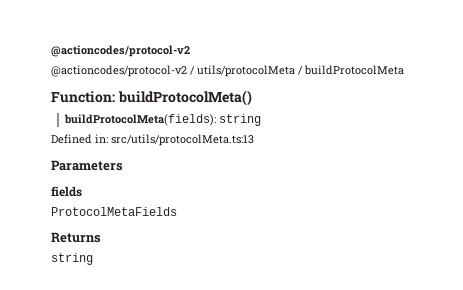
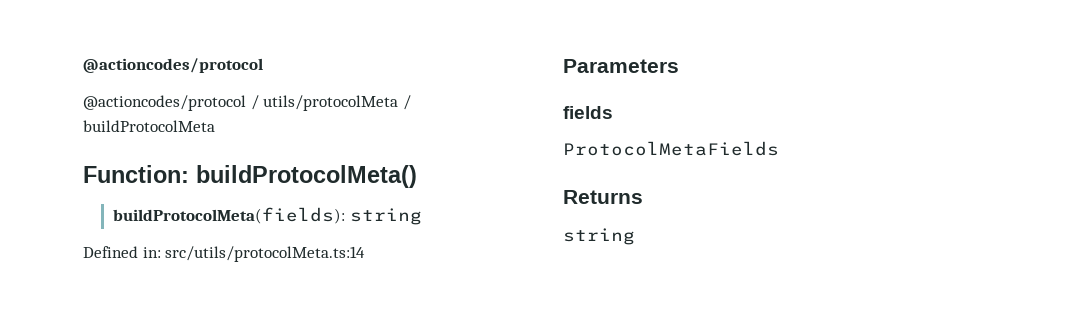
[51,45,190,57] [51,65,187,77] @actioncodes/protocol-v2 // @actioncodes/protocol-v2 -> [83,58,263,73] [83,95,246,111] @actioncodes/protocol // @actioncodes/protocol
[111,134,254,146] src/utils/protocolMeta.ts:13 -> [165,246,366,262] src/utils/protocolMeta.ts:14

